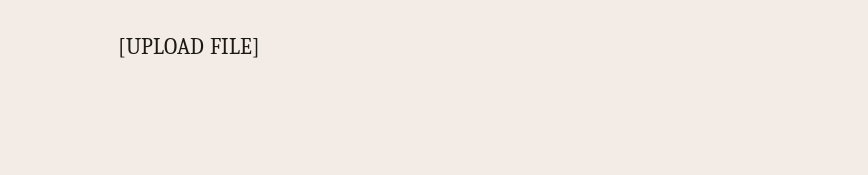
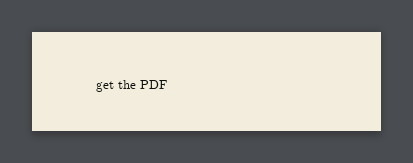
[118,38,260,58] [UPLOAD FILE] -> [96,80,167,92] get the PDF

